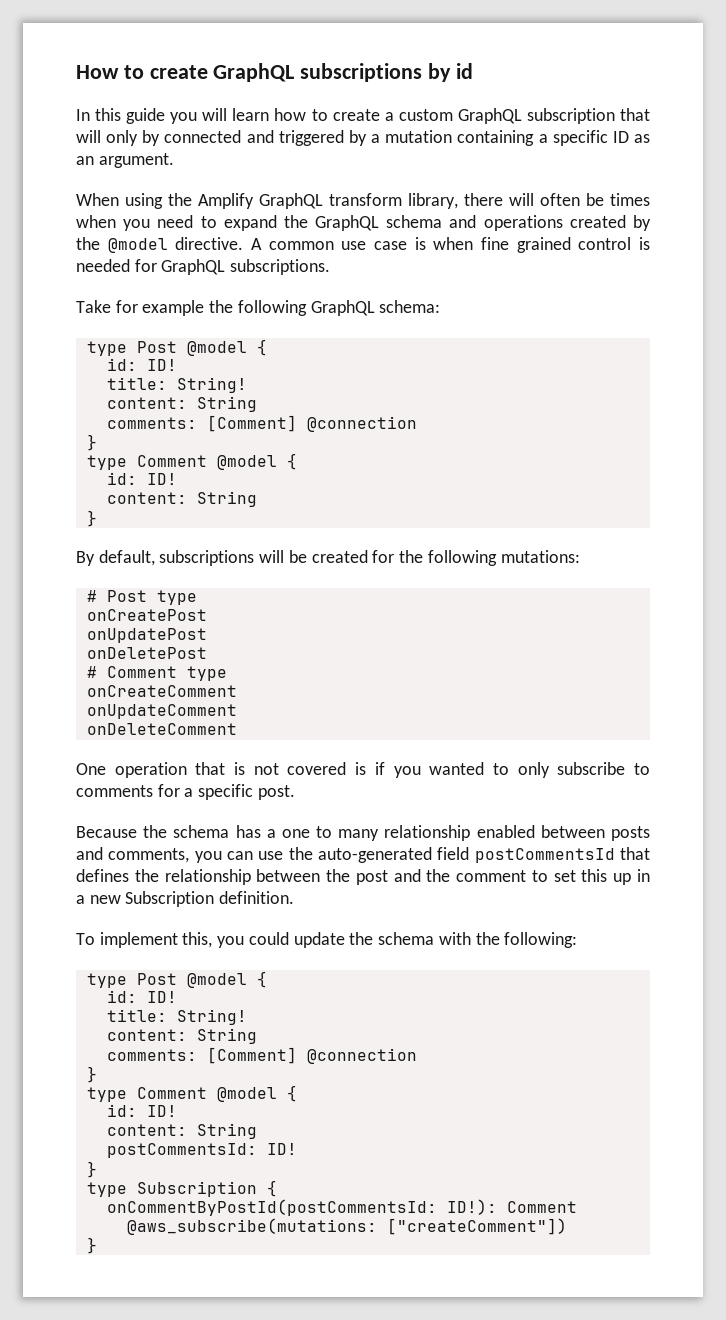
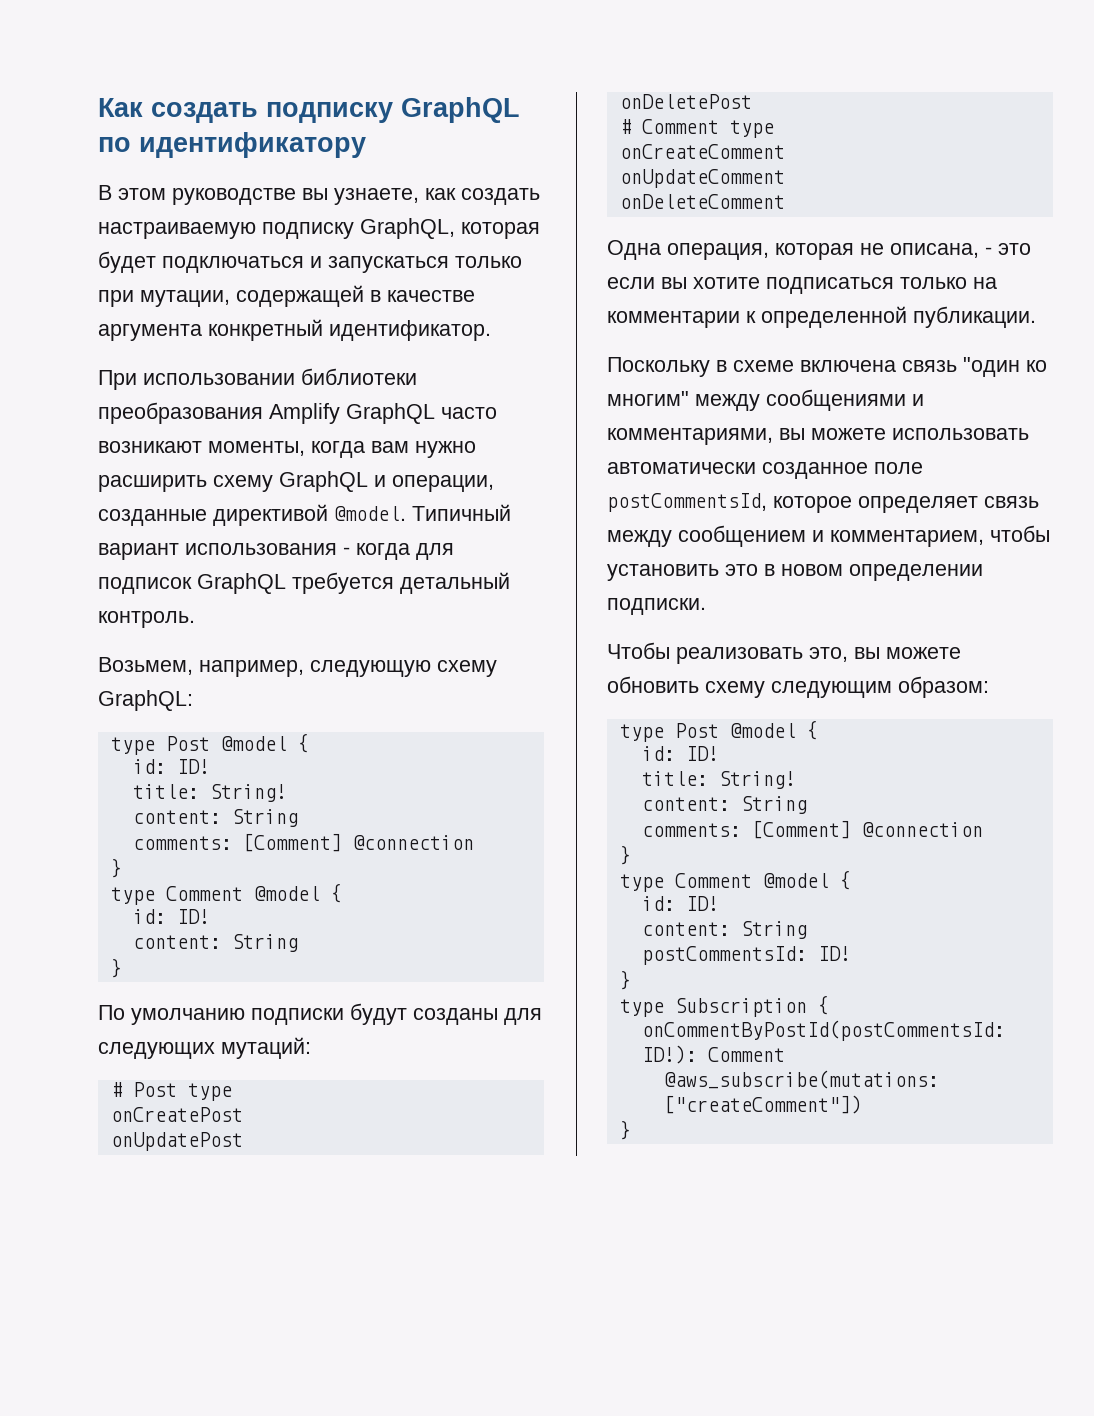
[76,63,473,82] [76,108,651,124] [76,130,650,146] [76,153,174,168] [76,193,650,209] [76,215,651,231] [76,237,651,253] [76,259,331,275] [76,300,441,316] How to create GraphQL subscriptions by id // In this guide you will learn how to create a custom GraphQL subscription that will only by connected and triggered by a mutation containing a specific ID as an argument. // When using the Amplify GraphQL transform library, there will often be times when you need to expand the GraphQL schema and operations created by the @model directive. A common use case is when fine grained control is needed for GraphQL subscriptions. // Take for example the following GraphQL schema: -> [98,97,520,123] [98,132,366,158] [98,185,540,205] [98,218,540,239] [98,251,522,273] [98,285,475,307] [98,319,491,341] [98,368,417,390] [98,402,497,424] [98,441,476,458] [98,471,494,492] [98,504,511,526] [98,543,454,560] [98,572,510,594] [98,611,195,628] [98,657,497,677] [98,690,193,711] Как создать подписку GraphQL по идентификатору // В этом руководстве вы узнаете, как создать настраиваемую подписку GraphQL, которая будет подключаться и запускаться только при мутации, содержащей в качестве аргумента конкретный идентификатор. // При использовании библиотеки преобразования Amplify GraphQL часто возникают моменты, когда вам нужно расширить схему GraphQL и операции, созданные директивой @model. Типичный вариант использования - когда для подписок GraphQL требуется детальный контроль. // Возьмем, например, следующую схему GraphQL:
[76,550,580,566] By default, subscriptions will be created for the following mutations: -> [98,1003,542,1025] [98,1037,311,1059] По умолчанию подписки будут созданы для следующих мутаций:
[76,762,650,778] [76,784,295,800] [76,825,650,841] [76,847,651,863] [76,869,650,885] [76,891,295,907] [76,932,578,948] One operation that is not covered is if you wanted to only subscribe to comments for a specific post. // Because the schema has a one to many relationship enabled between posts and comments, you can use the auto-generated field postCommentsId that defines the relationship between the post and the comment to set this up in a new Subscription definition. // To implement this, you could update the schema with the following: -> [607,240,1031,260] [607,277,997,294] [607,306,1036,328] [607,357,1047,377] [607,389,924,411] [607,428,1029,445] [607,462,923,479] [607,493,1039,513] [607,525,1050,547] [607,564,983,581] [607,598,706,615] [607,642,961,664] [607,676,989,698] Одна операция, которая не описана, - это если вы хотите подписаться только на комментарии к определенной публикации. // Поскольку в схеме включена связь "один ко многим" между сообщениями и комментариями, вы можете использовать автоматически созданное поле postCommentsId, которое определяет связь между сообщением и комментарием, чтобы установить это в новом определении подписки. // Чтобы реализовать это, вы можете обновить схему следующим образом:

